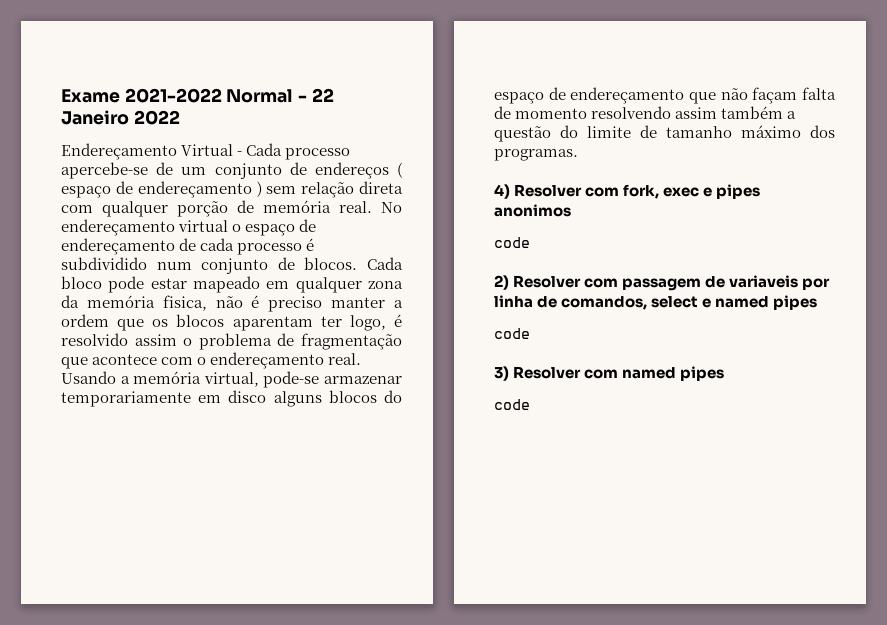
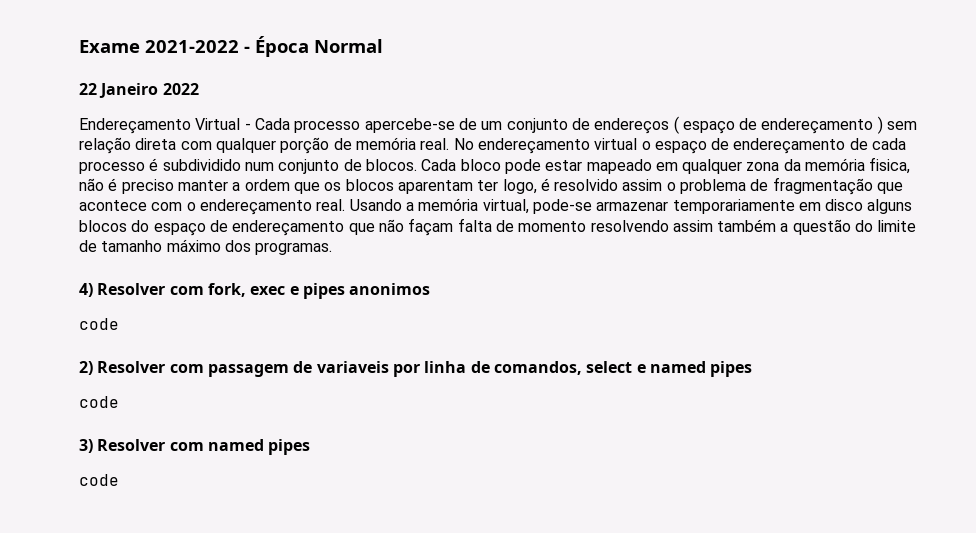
(222, 95) none -> [244,36,309,57] - Época
[298,95,308,102] - -> (383, 46) //

